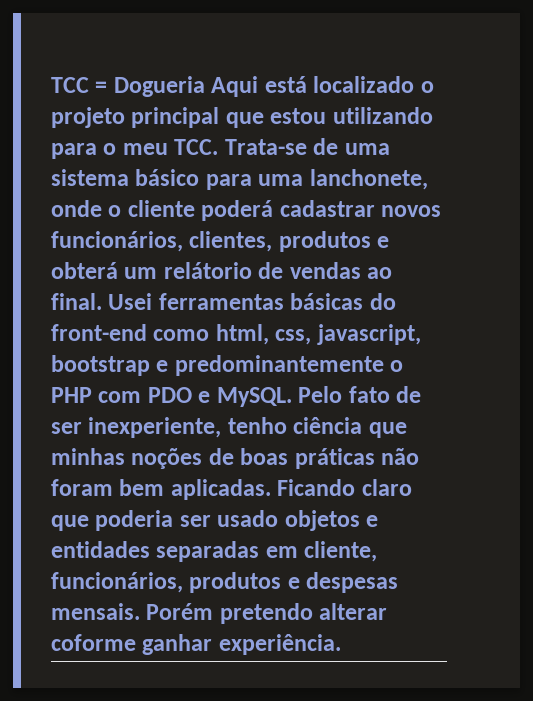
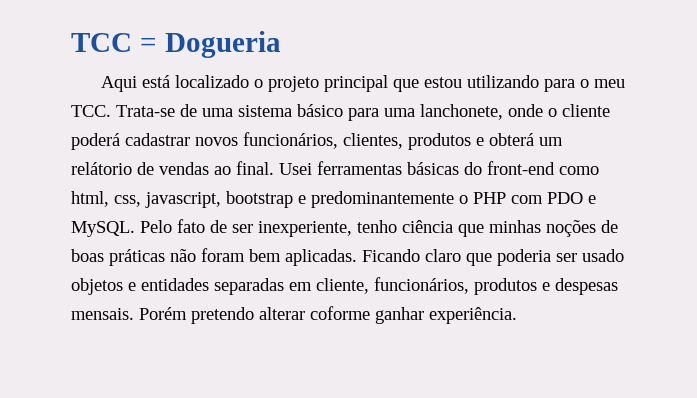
(205, 86) none -> (281, 44) //

